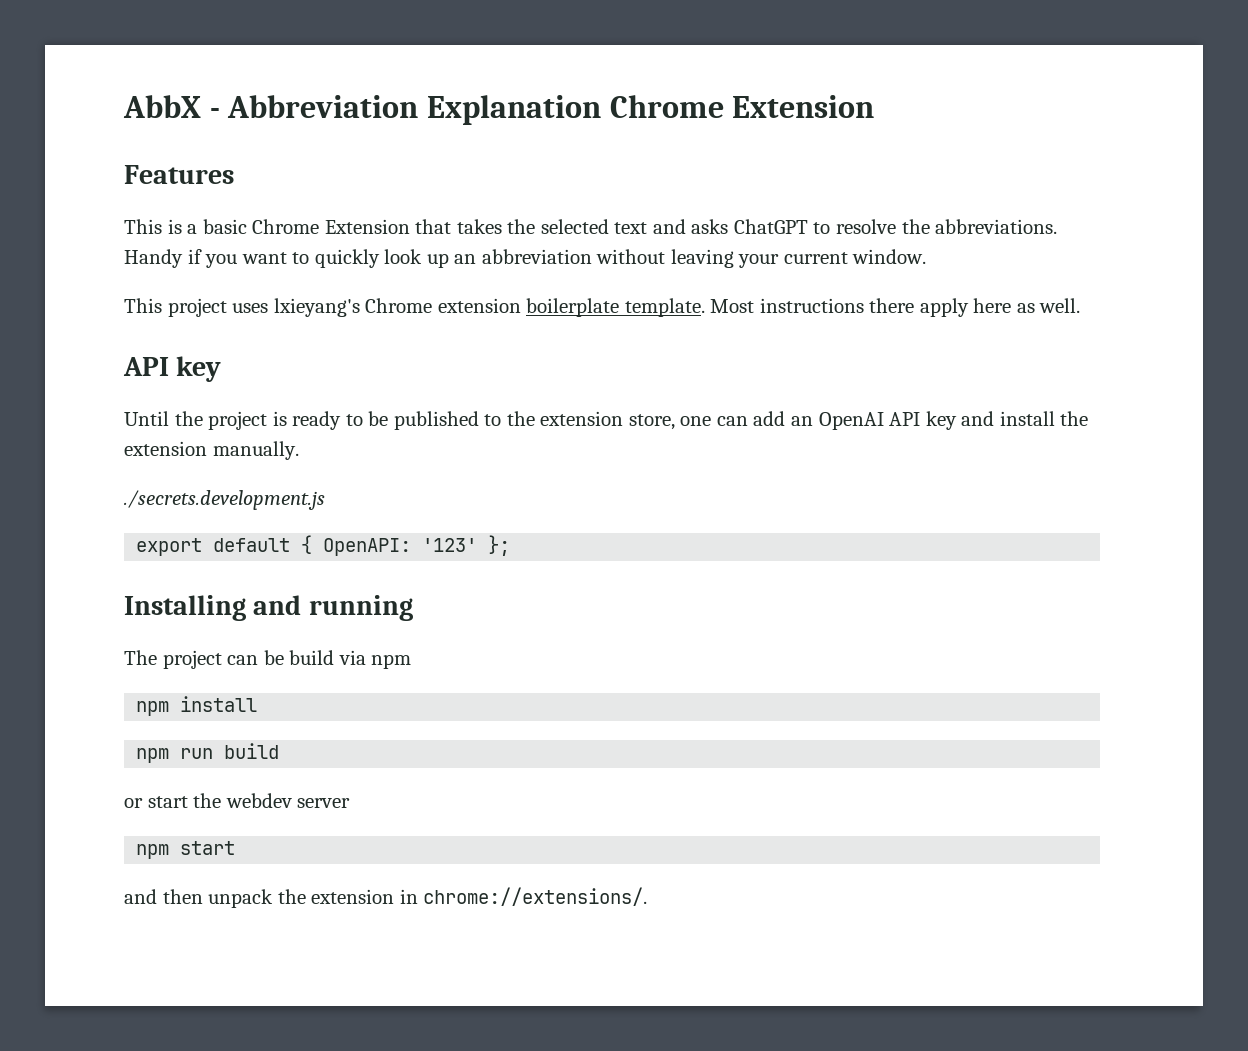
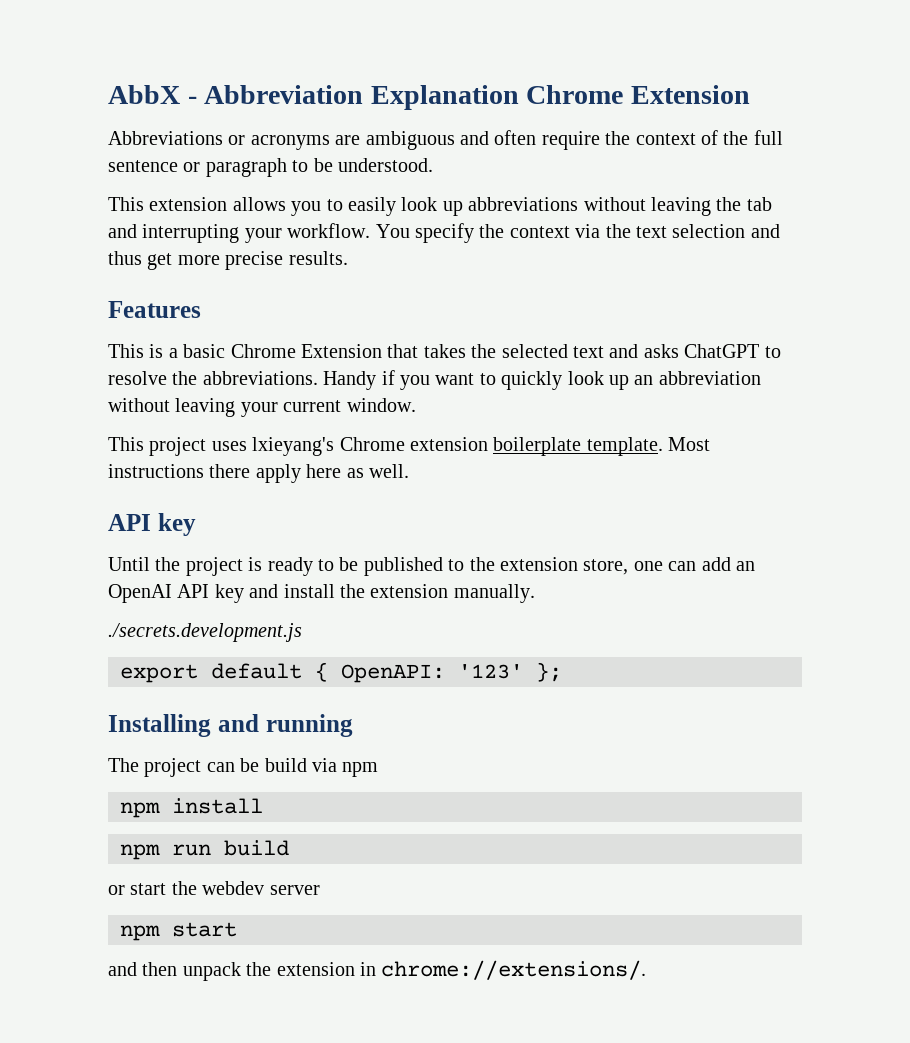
(875, 106) none -> [108,130,783,150] [108,158,433,177] [108,197,772,216] [108,223,780,243] [108,251,348,270] // Abbreviations or acronyms are ambiguous and often require the context of the full sentence or paragraph to be understood. // This extension allows you to easily look up abbreviations without leaving the tab and interrupting your workflow. You specify the context via the text selection and thus get more precise results.

